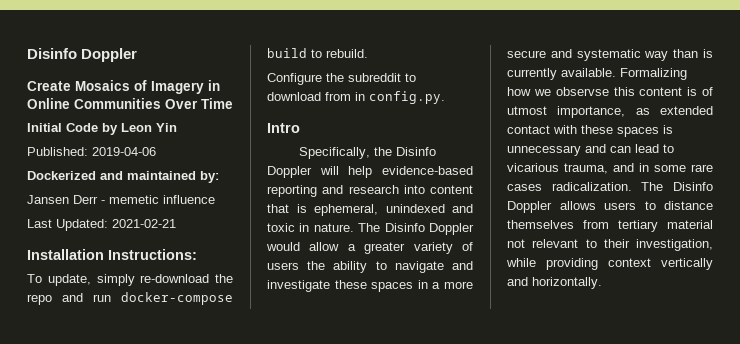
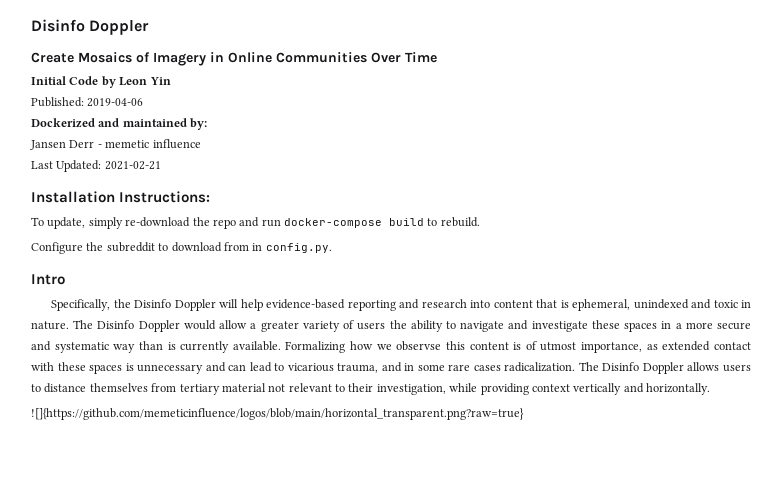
(602, 283) none -> [31,408,524,420] // ![]{https://github.com/memeticinfluence/logos/blob/main/horizontal_transparent.png?raw=true}

